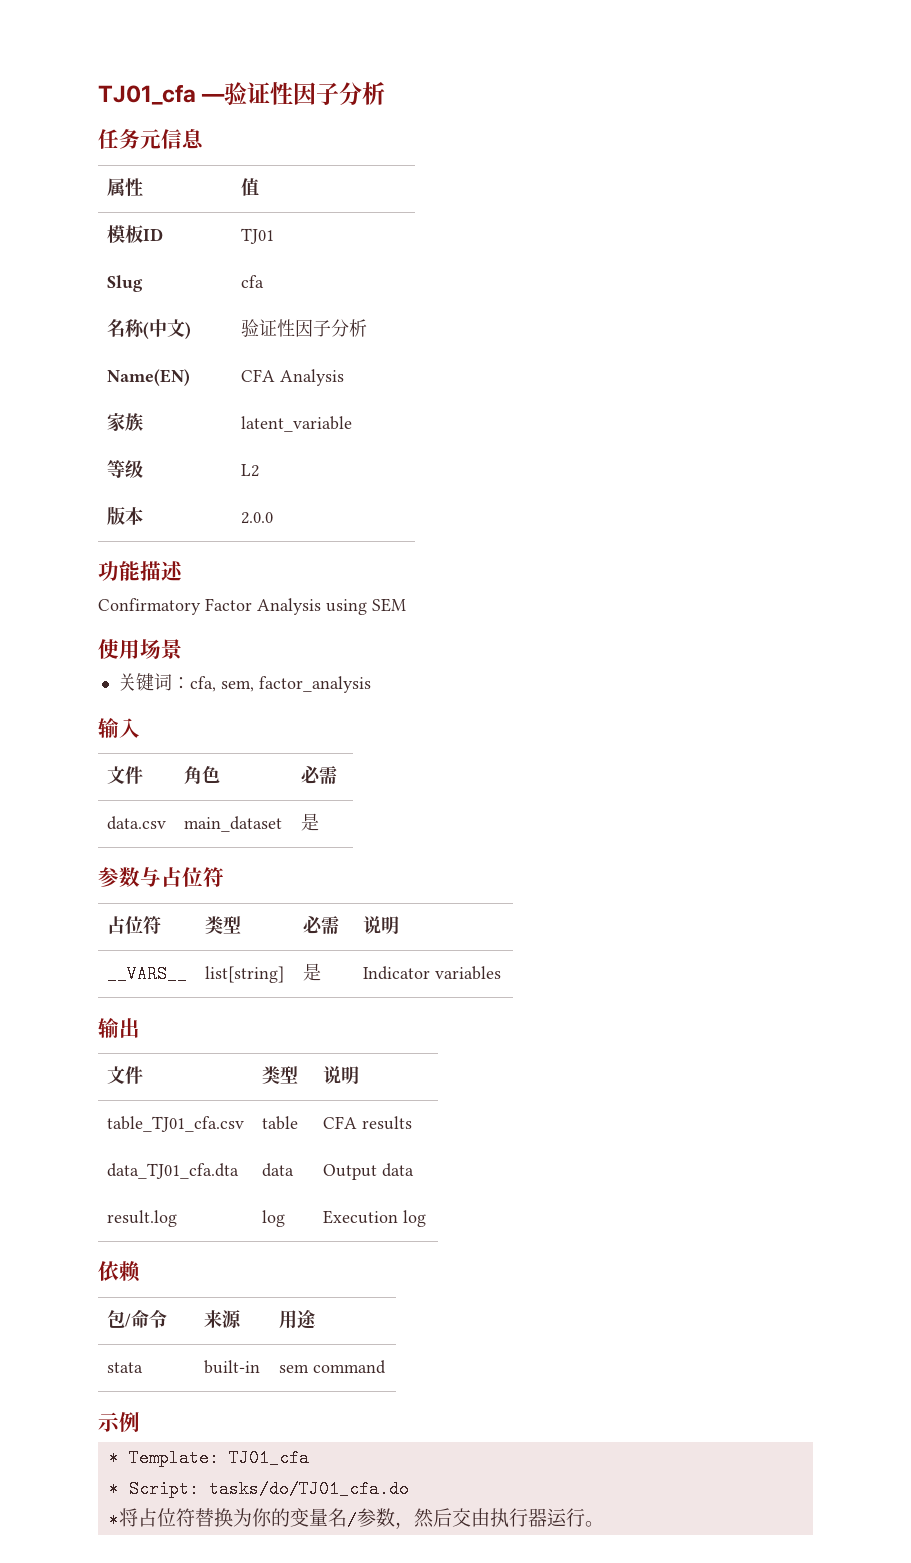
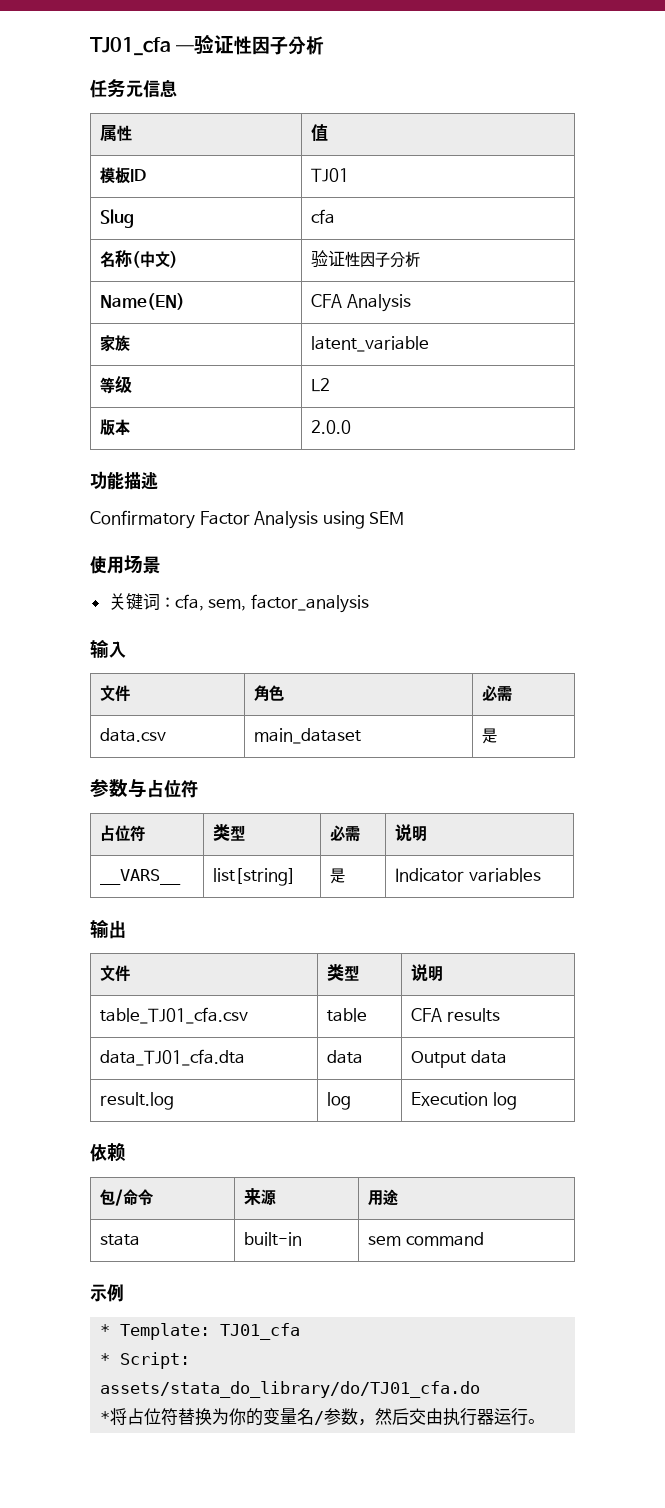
[208,1480,409,1498] tasks/do/TJ01_cfa.do -> [100,1381,481,1398] assets/stata_do_library/do/TJ01_cfa.do

